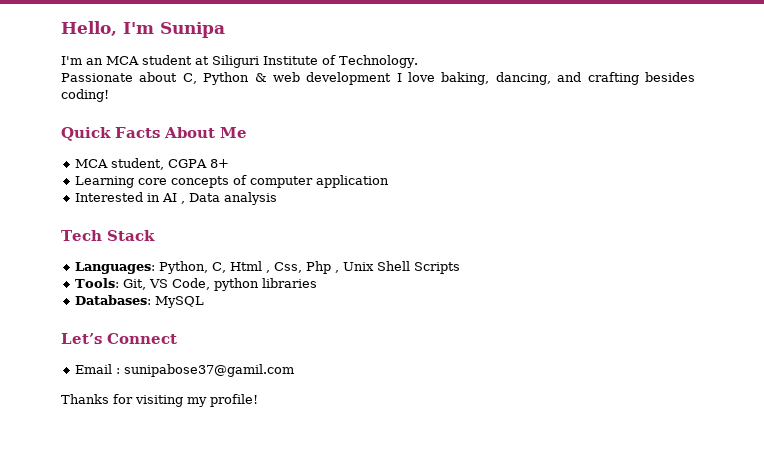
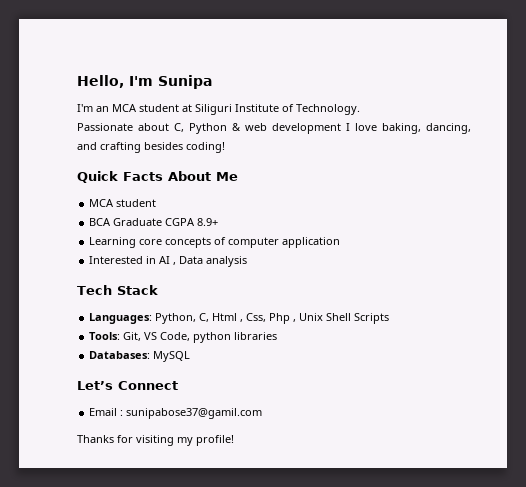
[111,158,230,170] student, CGPA 8+ -> [116,199,157,207] [89,218,219,226] student // BCA Graduate CGPA 8.9+

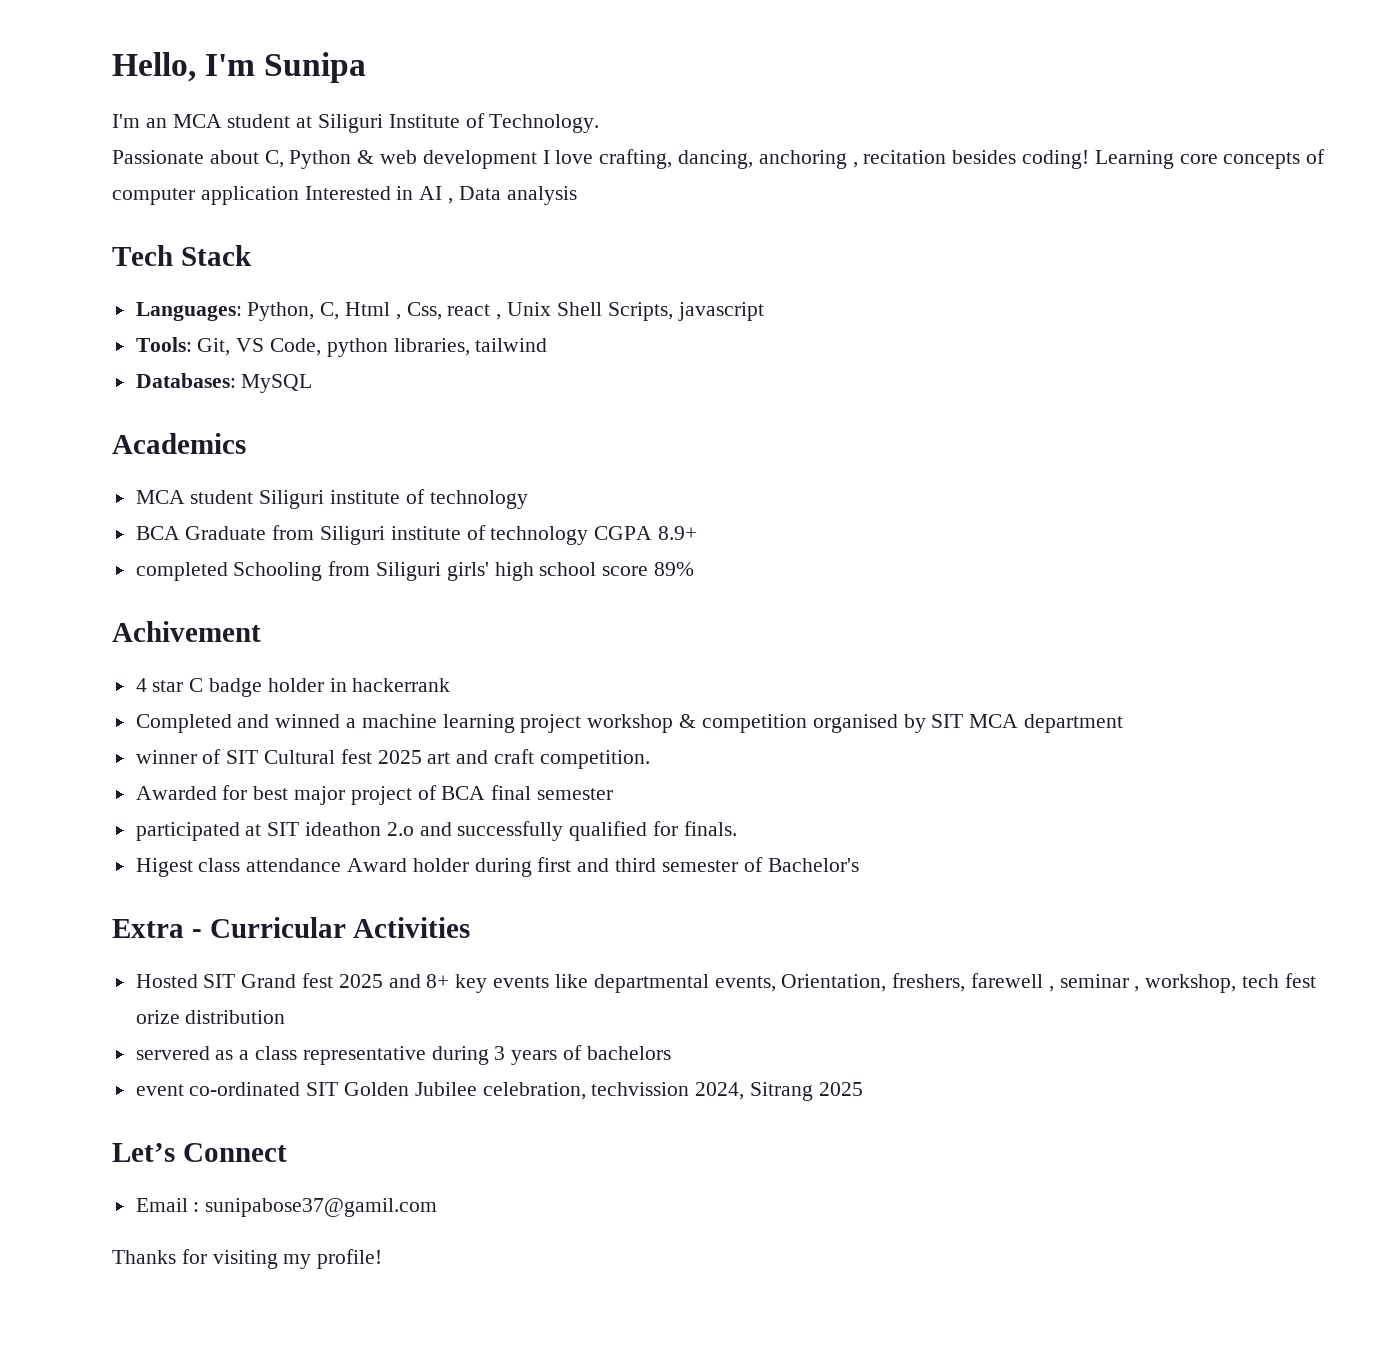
[382,123,471,134] [77,142,225,153] [77,171,238,183] [89,199,157,207] [89,218,219,226] baking, dancing, and crafting besides coding! // Quick Facts About Me // MCA student // BCA Graduate CGPA 8.9+ // -> [599,149,1090,169] crafting, dancing, anchoring , recitation besides coding!
(341, 242) // -> (299, 195) none
[269,313,291,324] Php -> [447,304,491,316] react
[354,313,390,324] Scripts -> [607,302,764,321] Scripts, javascript
[234,332,278,340] libraries -> [393,338,548,356] libraries, tailwind
(191, 356) none -> [112,433,246,454] [135,489,528,509] [135,525,698,545] [135,561,695,581] [112,621,261,642] [135,678,451,697] [135,714,1123,733] [135,749,650,769] [135,785,614,805] [135,821,737,841] [135,857,859,877] [112,917,471,938] [135,973,1316,993] [135,1010,286,1024] [135,1045,671,1065] [135,1082,863,1101] // Academics // MCA student Siliguri institute of technology // BCA Graduate from Siliguri institute of technology CGPA 8.9+ // completed Schooling from Siliguri girls' high school score 89% // Achivement // 4 star C badge holder in hackerrank // Completed and winned a machine learning project workshop & competition organised by SIT MCA department // winner of SIT Cultural fest 2025 art and craft competition. // Awarded for best major project of BCA final semester // participated at SIT ideathon 2.o and successfully qualified for finals. // Higest class attendance Award holder during first and third semester of Bachelor's // Extra - Curricular Activities // Hosted SIT Grand fest 2025 and 8+ key events like departmental events, Orientation, freshers, farewell , seminar , workshop, tech fest orize distribution // servered as a class representative during 3 years of bachelors // event co-ordinated SIT Golden Jubilee celebration, techvission 2024, Sitrang 2025

